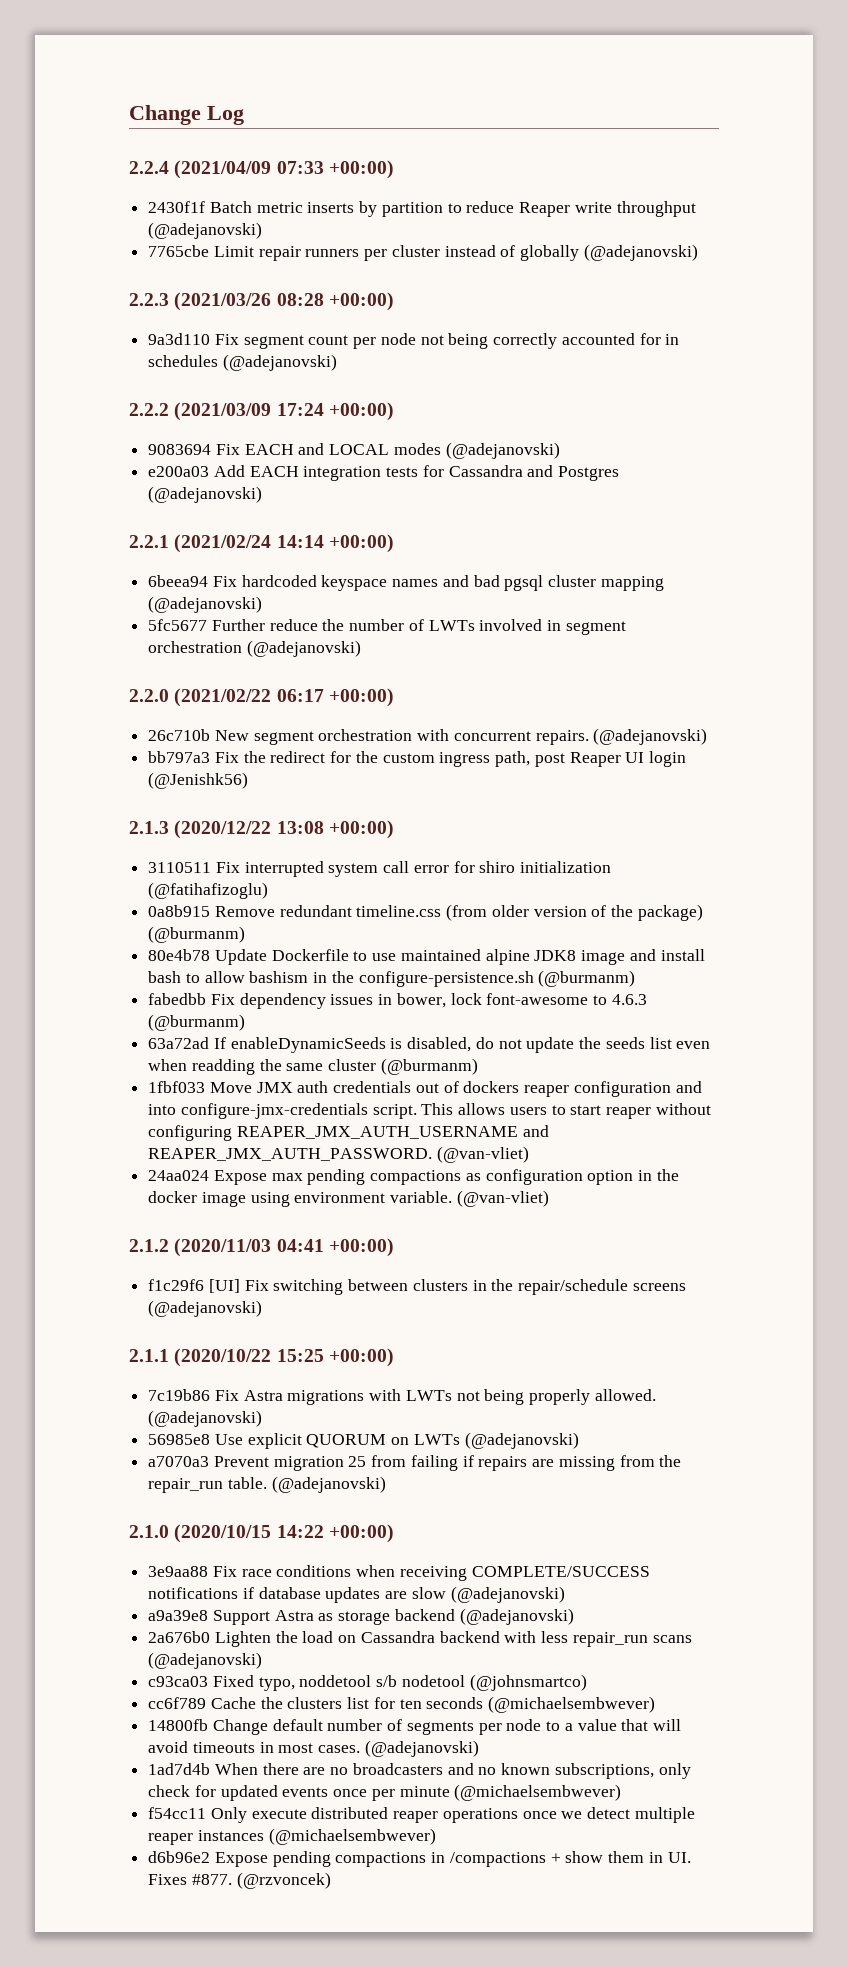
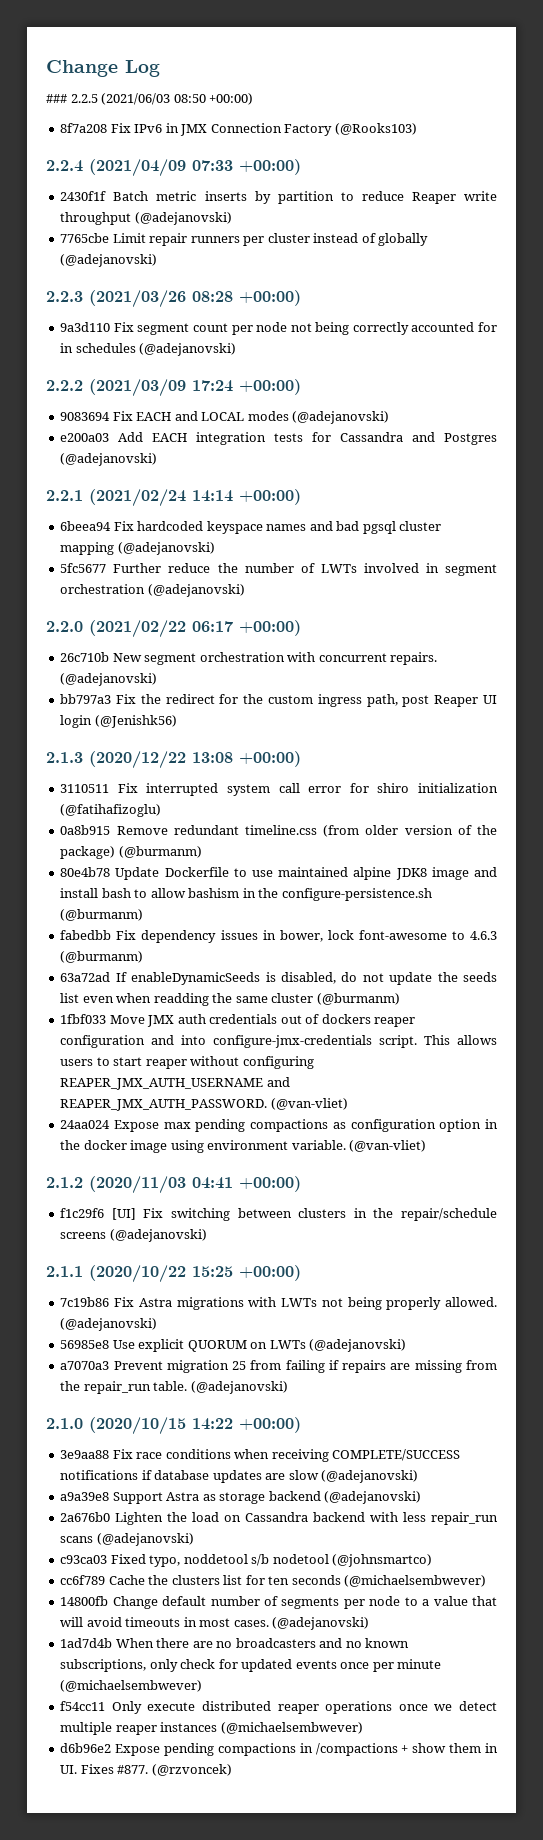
(244, 115) none -> [46,93,254,105] [60,123,417,136] // ### 2.2.5 (2021/06/03 08:50 +00:00) // 8f7a208 Fix IPv6 in JMX Connection Factory (@Rooks103)

